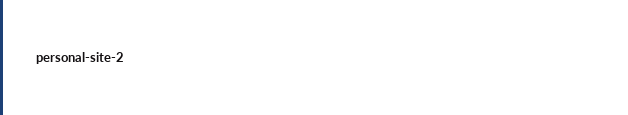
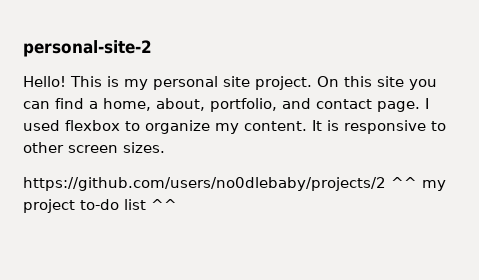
(124, 58) none -> [23,76,437,90] [23,98,429,112] [23,120,446,134] [23,142,165,153] [23,177,446,191] [23,199,177,213] // Hello! This is my personal site project. On this site you can find a home, about, portfolio, and contact page. I used flexbox to organize my content. It is responsive to other screen sizes. // https://github.com/users/no0dlebaby/projects/2 ^^ my project to-do list ^^

